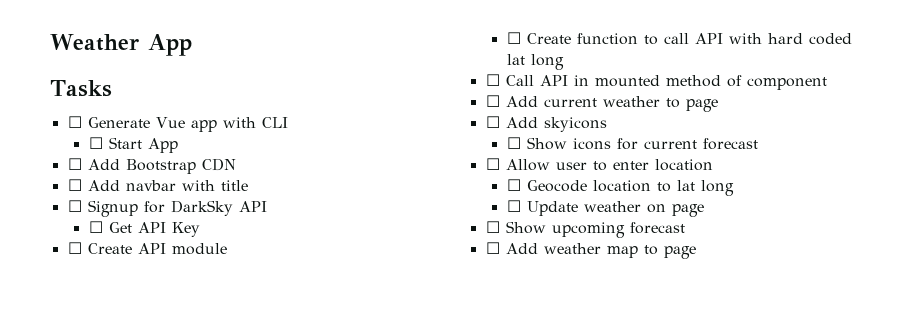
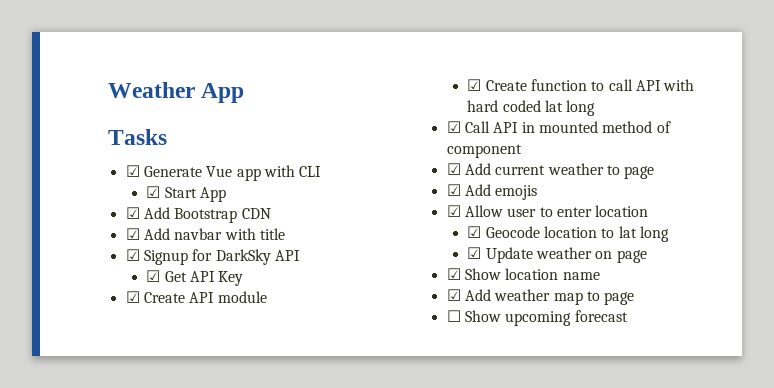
[67,116,82,128] ☐ -> [125,165,140,177] ☑
[88,137,103,149] ☐ -> [146,186,161,198] ☑
[67,158,82,170] ☐ -> [125,207,140,219] ☑
[67,179,82,191] ☐ -> [125,228,140,240] ☑
[67,200,82,212] ☐ -> [125,249,140,261] ☑
[88,221,103,233] ☐ -> [146,270,161,282] ☑
[67,242,82,254] ☐ -> [125,291,140,303] ☑
[506,32,521,44] ☐ -> [467,79,482,91] ☑
[485,74,500,86] ☐ -> [446,121,461,133] ☑
[485,95,500,107] ☐ -> [446,163,461,175] ☑
[485,116,607,132] [506,137,758,150] [485,158,500,170] ☐ Add skyicons // ☐ Show icons for current forecast // ☐ -> [446,184,538,200] [446,205,461,217] ☑ Add emojis // ☑
[506,179,521,191] ☐ -> [467,226,482,238] ☑
[506,200,521,212] ☐ -> [467,247,482,259] ☑
[485,221,685,238] [485,242,696,259] ☐ Show upcoming forecast // ☐ Add weather map to page -> [446,268,600,280] [446,289,635,305] [446,310,628,326] ☑ Show location name // ☑ Add weather map to page // ☐ Show upcoming forecast

